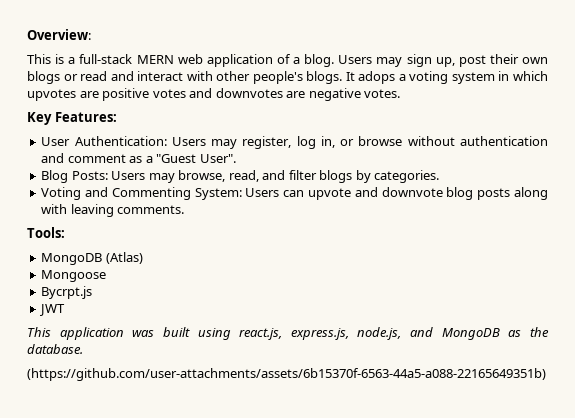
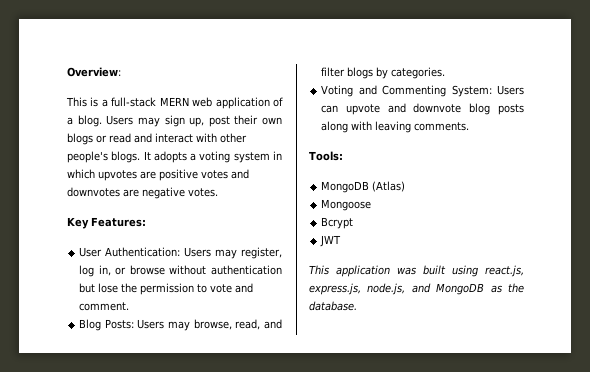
[358,71,396,84] adops -> [153,151,187,163] adopts
[41,153,236,163] and comment as a "Guest User". -> [79,283,254,295] [79,302,130,311] but lose the permission to vote and comment.
[41,286,93,299] Bycrpt.js -> [321,217,354,229] Bcrypt
[27,368,546,381] // (https://github.com/user-attachments/assets/6b15370f-6563-44a5-a088-22165649351b) -> (357, 306) none

